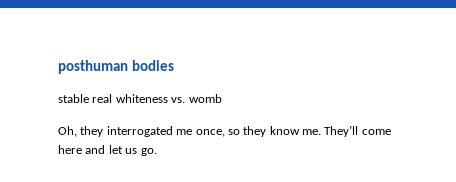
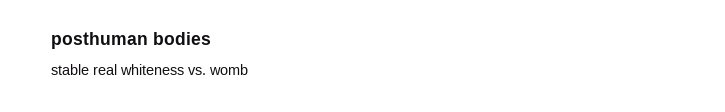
[58,125,391,137] [58,145,157,156] // Oh, they interrogated me once, so they know me. They’ll come here and let us go. -> (248, 69) none

